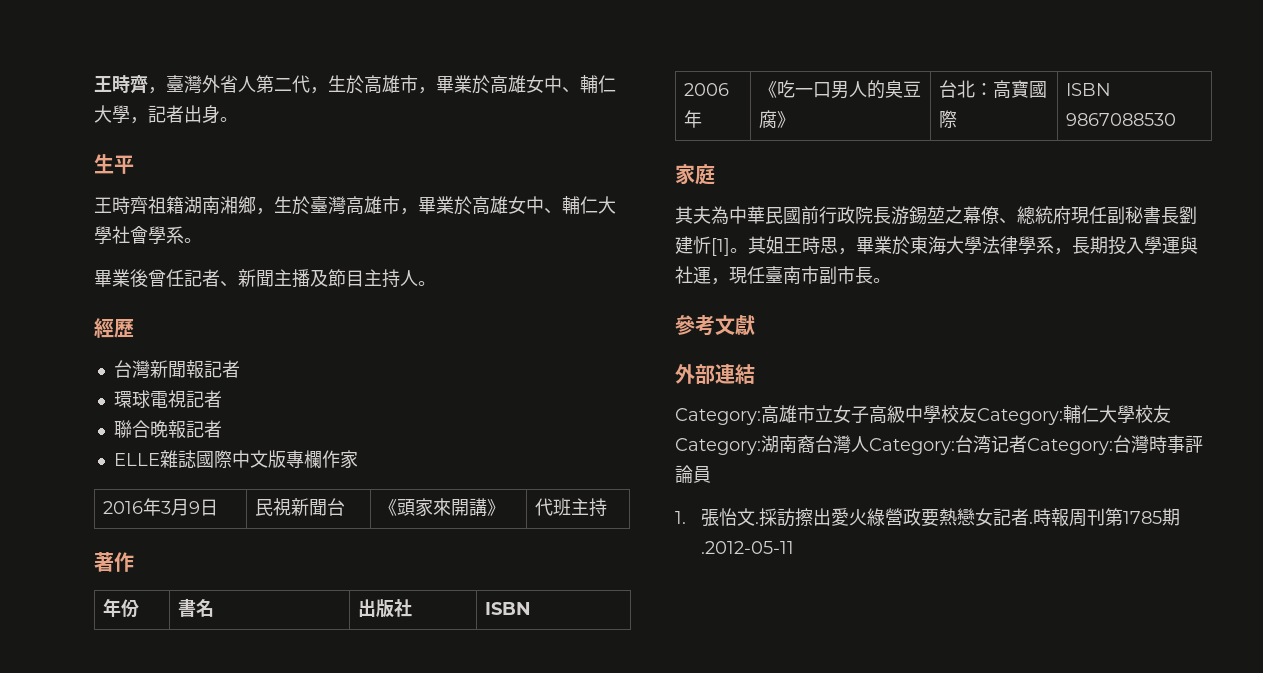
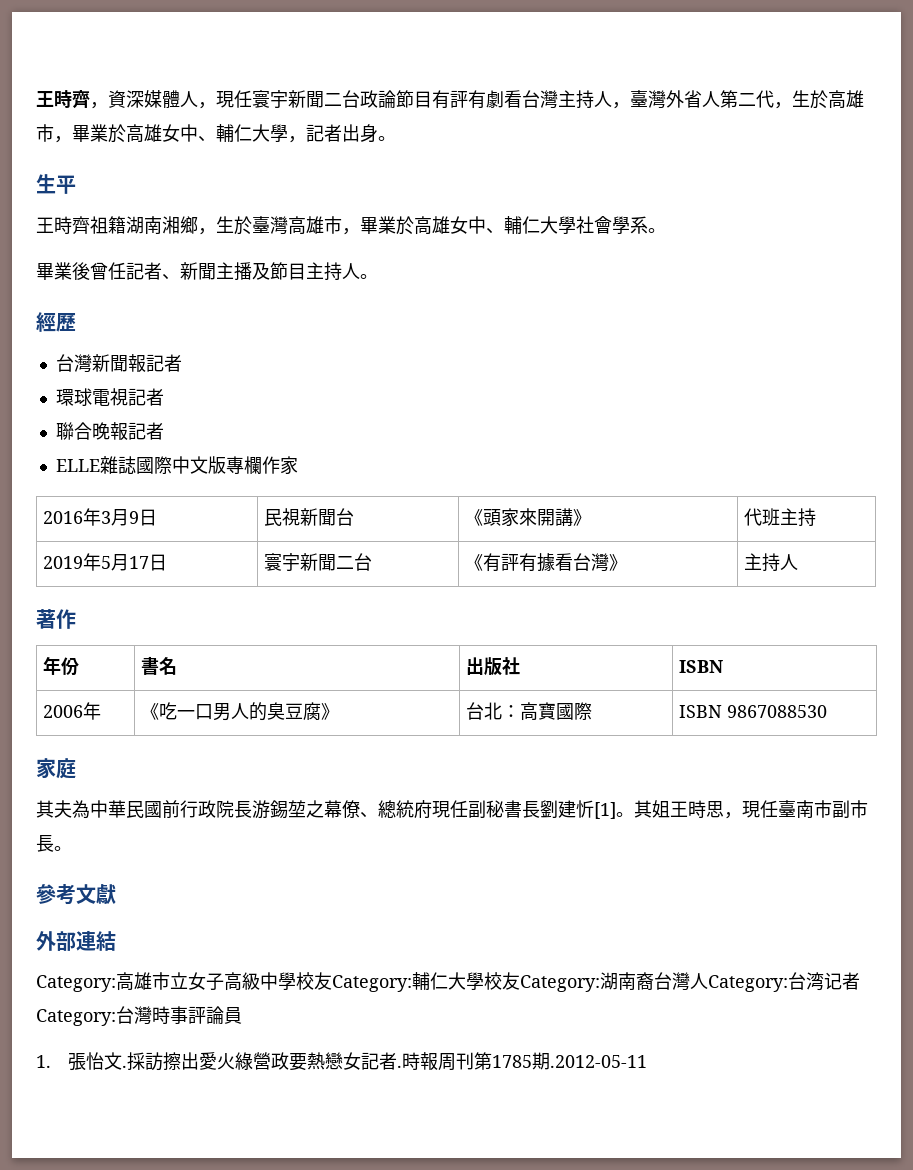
(166, 90) none -> [108,90,630,109] 資深媒體人，現任寰宇新聞二台政論節目有評有劇看台灣主持人，
(607, 507) none -> [43,553,168,571] [264,553,373,571] [465,553,628,572] [744,553,799,572] // 2019年5月17日 | 寰宇新聞二台 | 《有評有據看台灣》 | 主持人
[856,236,1198,255] [675,266,729,285] 畢業於東海大學法律學系，長期投入學運與社運， -> (742, 815) none

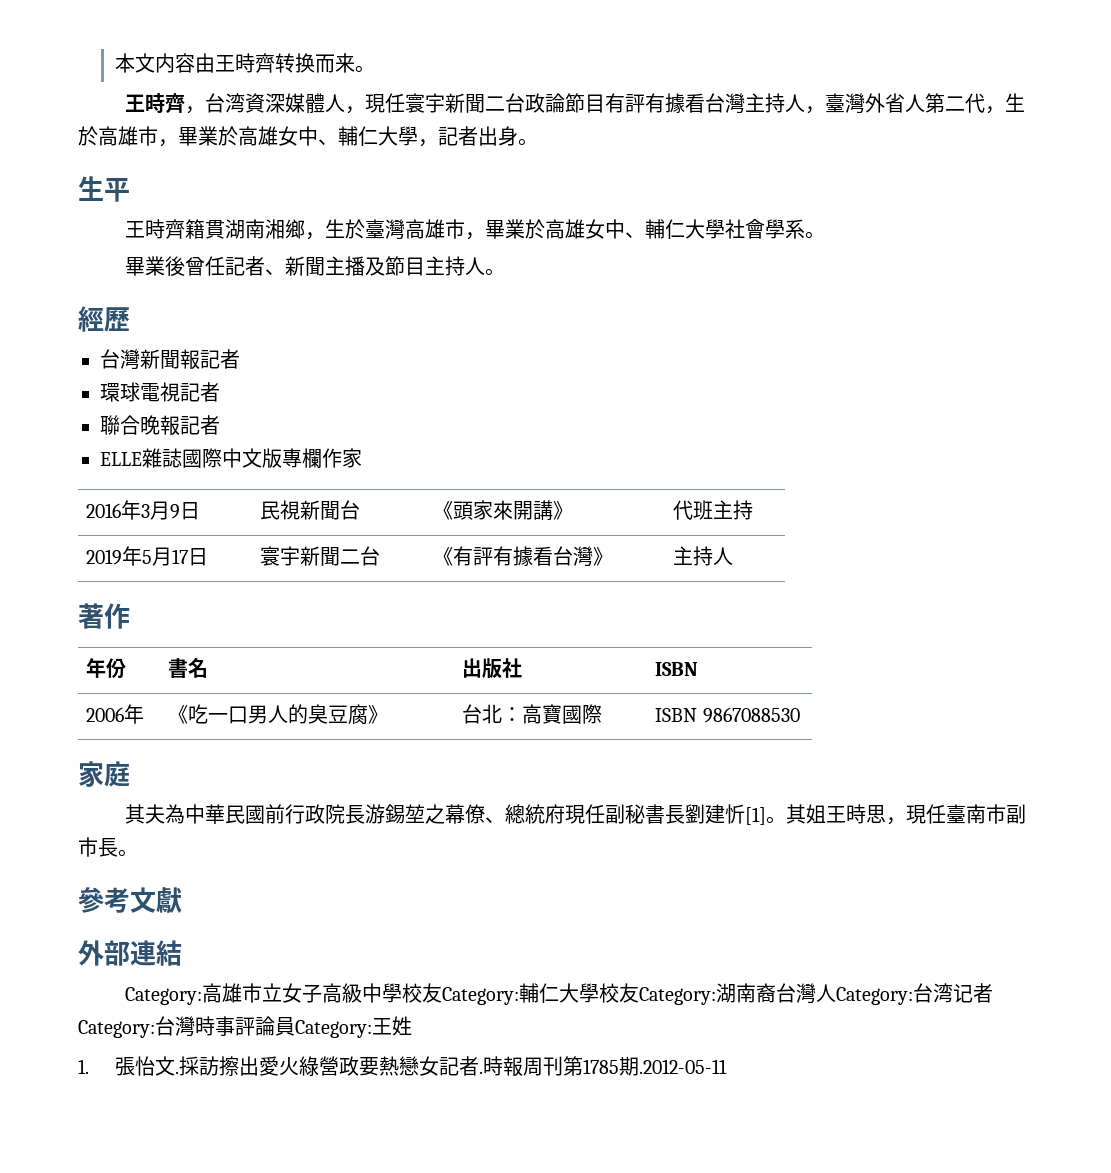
(36, 99) none -> [114,53,375,73] 本文内容由王時齊转换而来。 //
(108, 105) none -> [204,93,245,113] 台湾
[486,90,504,108] 劇 -> [664,93,685,113] 據
[90,216,126,234] 祖籍 -> [184,219,225,239] 籍貫
(242, 1015) none -> [295,1016,412,1038] Category:王姓

